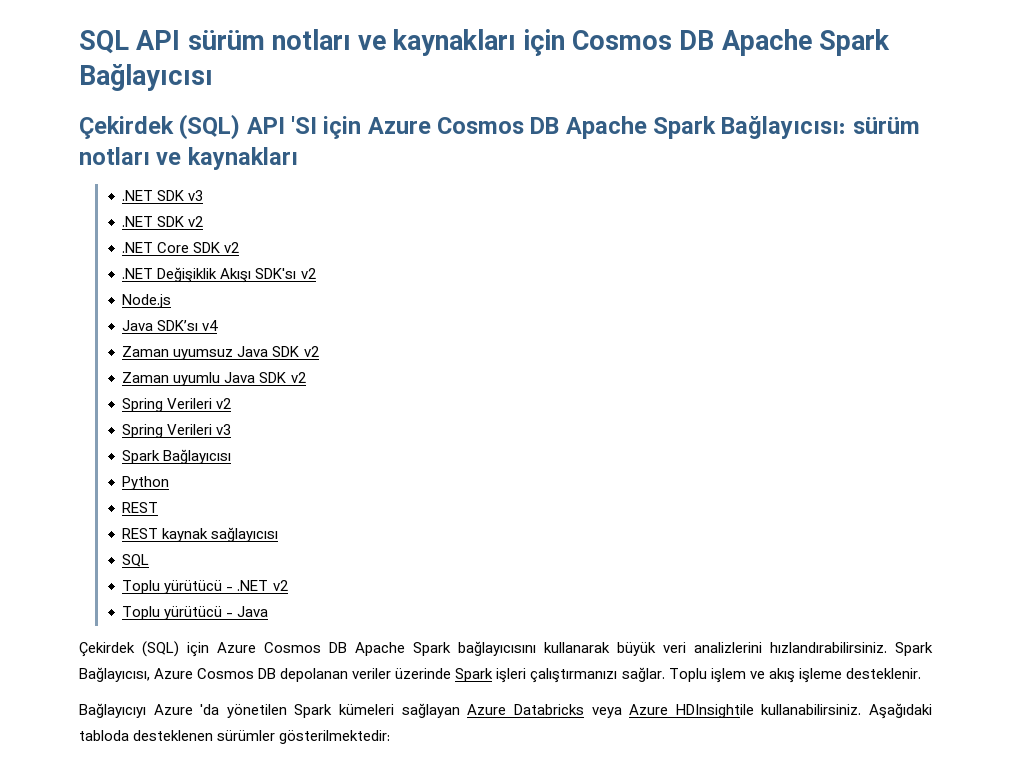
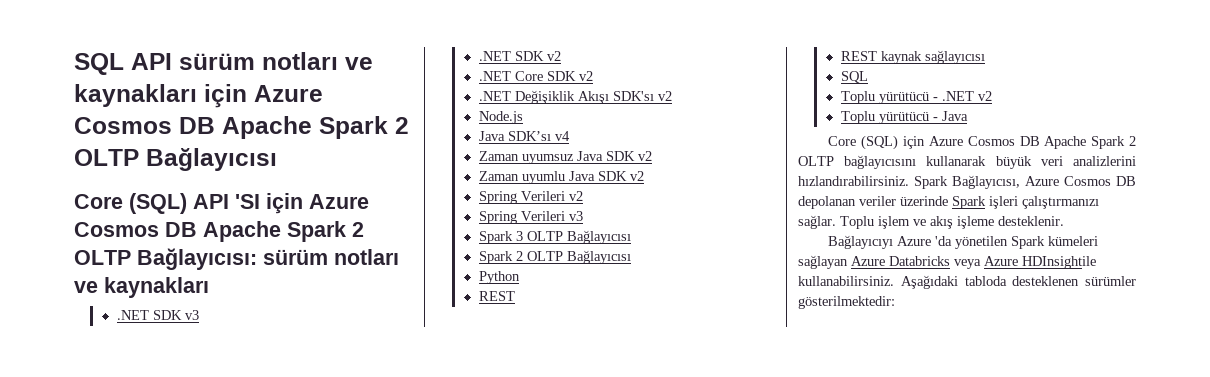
[572,29,890,56] [79,64,213,91] [79,116,174,139] Cosmos DB Apache Spark Bağlayıcısı // Çekirdek -> [254,85,323,102] [74,116,409,139] [74,148,277,171] [74,194,123,209] Azure Cosmos DB Apache Spark 2 OLTP Bağlayıcısı // Core
(717, 127) none -> [352,222,364,237] [74,250,131,265] 2 OLTP
(161, 457) none -> [515,230,631,244] [478,251,563,264] 3 OLTP Bağlayıcısı // Spark 2 OLTP
[79,642,135,657] Çekirdek -> [828,136,857,146] Core
(451, 649) none -> [1129,136,1136,146] [798,156,834,166] 2 OLTP

